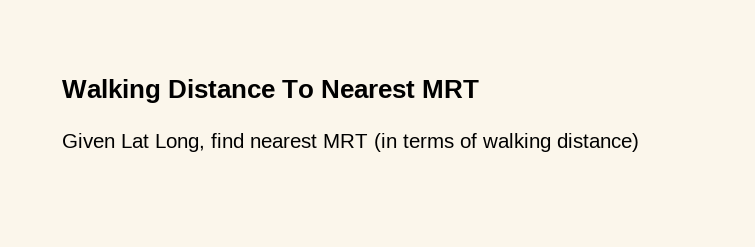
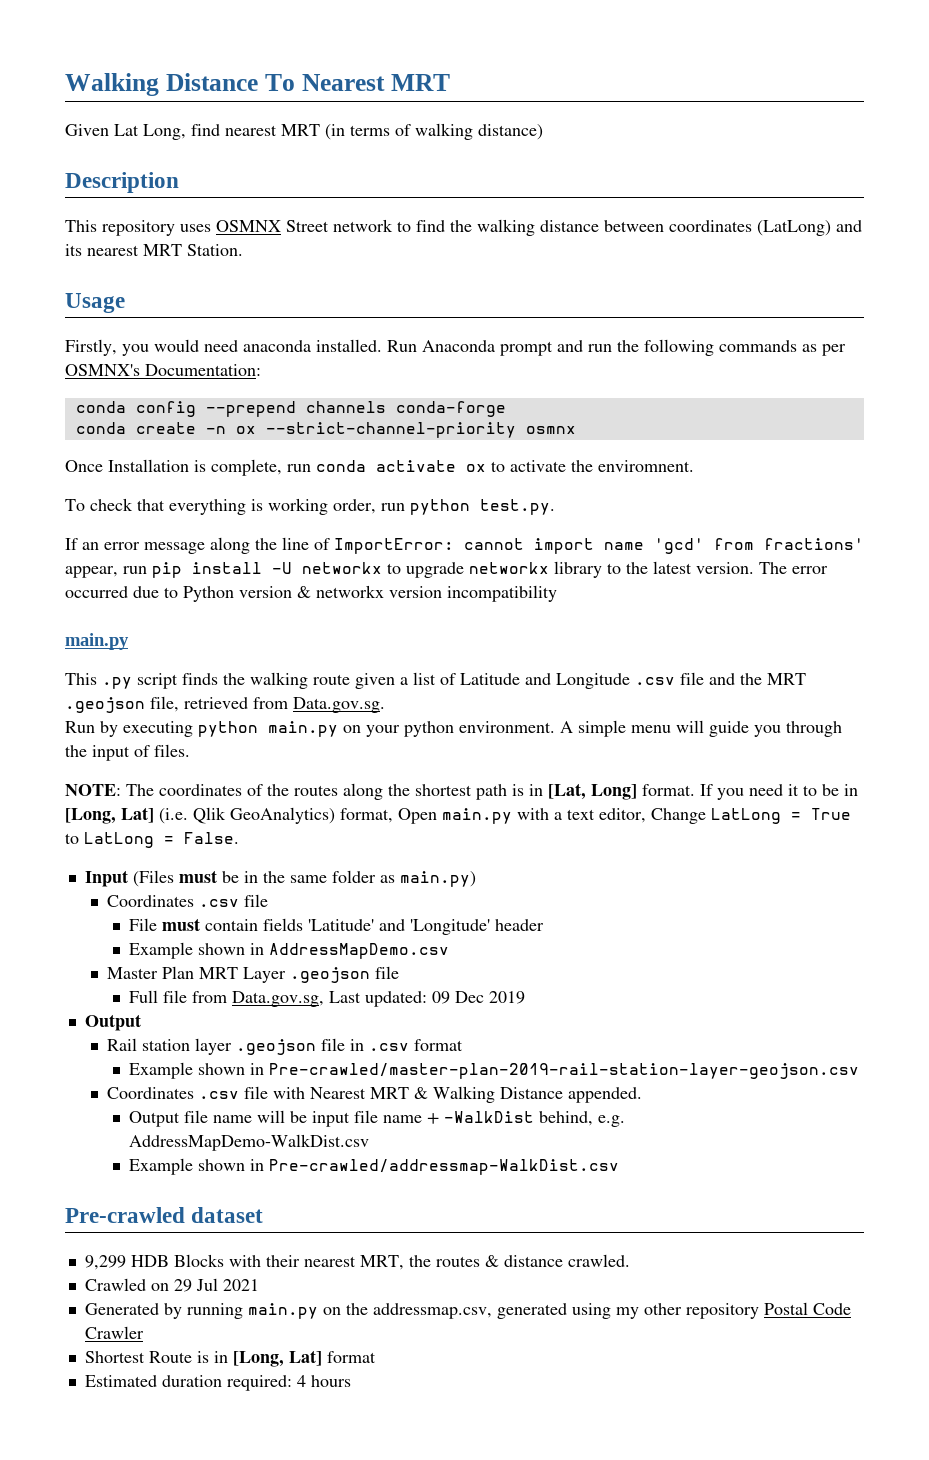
(639, 142) none -> [65,172,179,193] [65,219,862,236] [65,244,243,256] [65,293,125,313] [65,339,846,356] [65,364,261,376] [75,401,506,417] [75,422,576,438] [65,459,694,476] [65,498,555,515] [65,537,864,554] [65,561,828,578] [65,585,557,602] [65,633,129,650] [65,672,806,689] [65,696,385,713] [65,720,842,737] [65,744,190,761] [65,783,858,800] [65,807,851,824] [65,832,239,848] [84,870,476,887] [107,894,269,907] [129,918,545,935] [129,942,450,959] [107,966,400,983] [129,990,526,1007] [84,1014,141,1031] [107,1038,464,1055] [129,1062,860,1079] [107,1086,643,1103] [129,1110,626,1127] [129,1134,370,1151] [129,1158,620,1175] [65,1207,264,1223] [84,1254,630,1270] [84,1278,259,1292] [84,1302,851,1319] [84,1326,144,1339] [84,1350,376,1367] [84,1375,351,1391] // Description // This repository uses OSMNX Street network to find the walking distance between coordinates (LatLong) and its nearest MRT Station. // Usage // Firstly, you would need anaconda installed. Run Anaconda prompt and run the following commands as per OSMNX's Documentation: // conda config --prepend channels conda-forge // conda create -n ox --strict-channel-priority osmnx // Once Installation is complete, run conda activate ox to activate the enviromnent. // To check that everything is working order, run python test.py. // If an error message along the line of ImportError: cannot import name 'gcd' from fractions' appear, run pip install -U networkx to upgrade networkx library to the latest version. The error occurred due to Python version & networkx version incompatibility // main.py // This .py script finds the walking route given a list of Latitude and Longitude .csv file and the MRT .geojson file, retrieved from Data.gov.sg. // Run by executing python main.py on your python environment. A simple menu will guide you through the input of files. // NOTE: The coordinates of the routes along the shortest path is in [Lat, Long] format. If you need it to be in [Long, Lat] (i.e. Qlik GeoAnalytics) format, Open main.py with a text editor, Change LatLong = True to LatLong = False. // Input (Files must be in the same folder as main.py) // Coordinates .csv file // File must contain fields 'Latitude' and 'Longitude' header // Example shown in AddressMapDemo.csv // Master Plan MRT Layer .geojson file // Full file from Data.gov.sg, Last updated: 09 Dec 2019 // Output // Rail station layer .geojson file in .csv format // Example shown in Pre-crawled/master-plan-2019-rail-station-layer-geojson.csv // Coordinates .csv file with Nearest MRT & Walking Distance appended. // Output file name will be input file name + -WalkDist behind, e.g. AddressMapDemo-WalkDist.csv // Example shown in Pre-crawled/addressmap-WalkDist.csv // Pre-crawled dataset // 9,299 HDB Blocks with their nearest MRT, the routes & distance crawled. // Crawled on 29 Jul 2021 // Generated by running main.py on the addressmap.csv, generated using my other repository Postal Code Crawler // Shortest Route is in [Long, Lat] format // Estimated duration required: 4 hours

